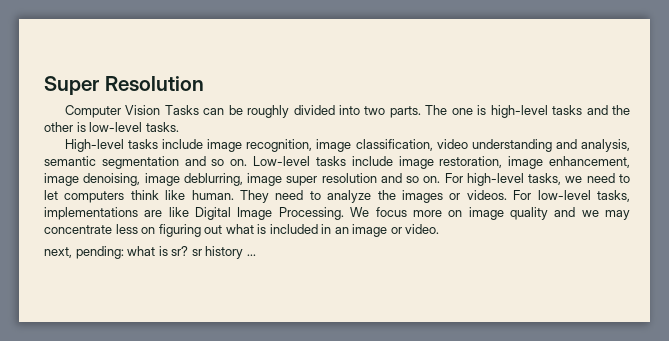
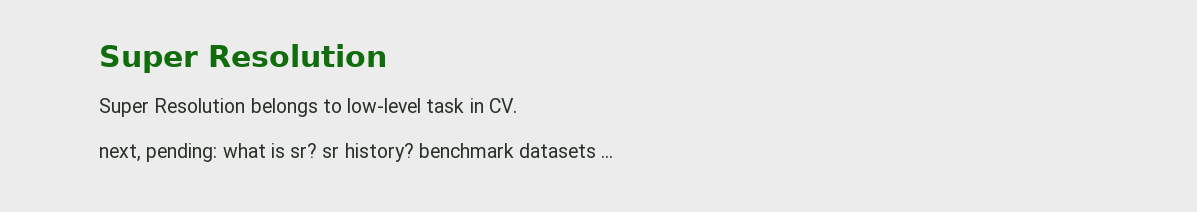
[64,105,630,118] [44,122,179,132] [64,139,630,152] [44,156,630,169] [44,173,630,186] [44,190,630,203] [44,207,630,220] [44,224,440,237] Computer Vision Tasks can be roughly divided into two parts. The one is high-level tasks and the other is low-level tasks. // High-level tasks include image recognition, image classification, video understanding and analysis, semantic segmentation and so on. Low-level tasks include image restoration, image enhancement, image denoising, image deblurring, image super resolution and so on. For high-level tasks, we need to let computers think like human. They need to analyze the images or videos. For low-level tasks, implementations are like Digital Image Processing. We focus more on image quality and we may concentrate less on figuring out what is included in an image or video. -> [99,98,517,117] Super Resolution belongs to low-level task in CV.
[205,246,244,259] history -> [344,143,597,162] history? benchmark datasets

